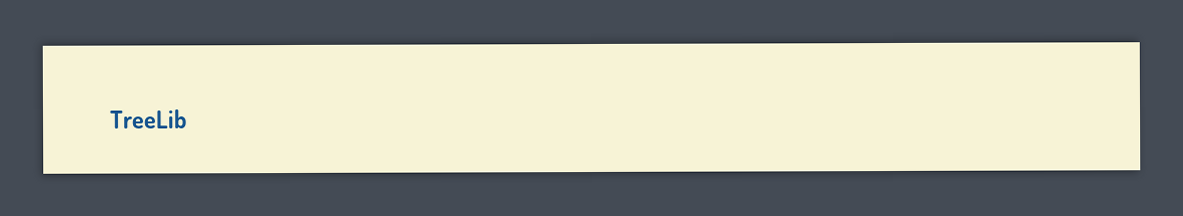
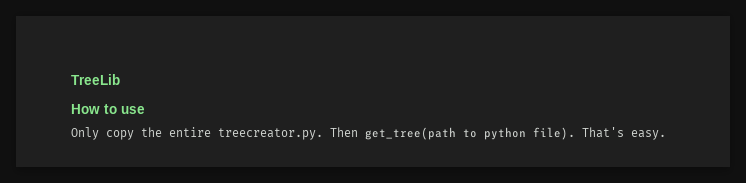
(187, 119) none -> [71,104,145,114] [71,127,666,140] // How to use // Only copy the entire treecreator.py. Then get_tree(path to python file). That's easy.

